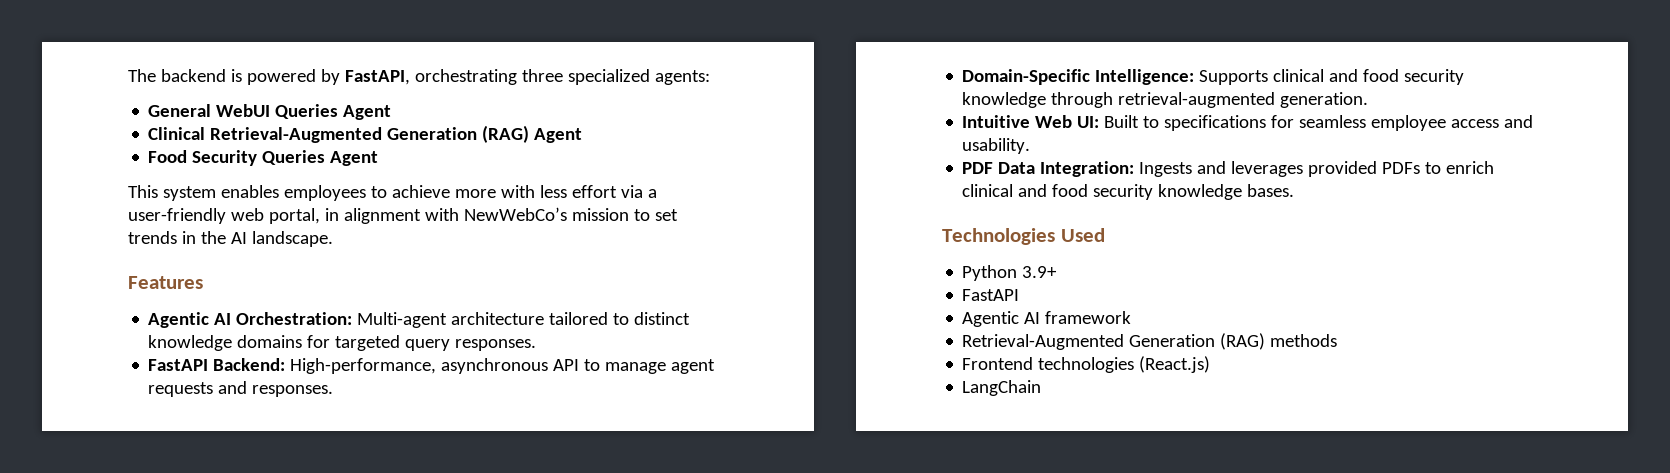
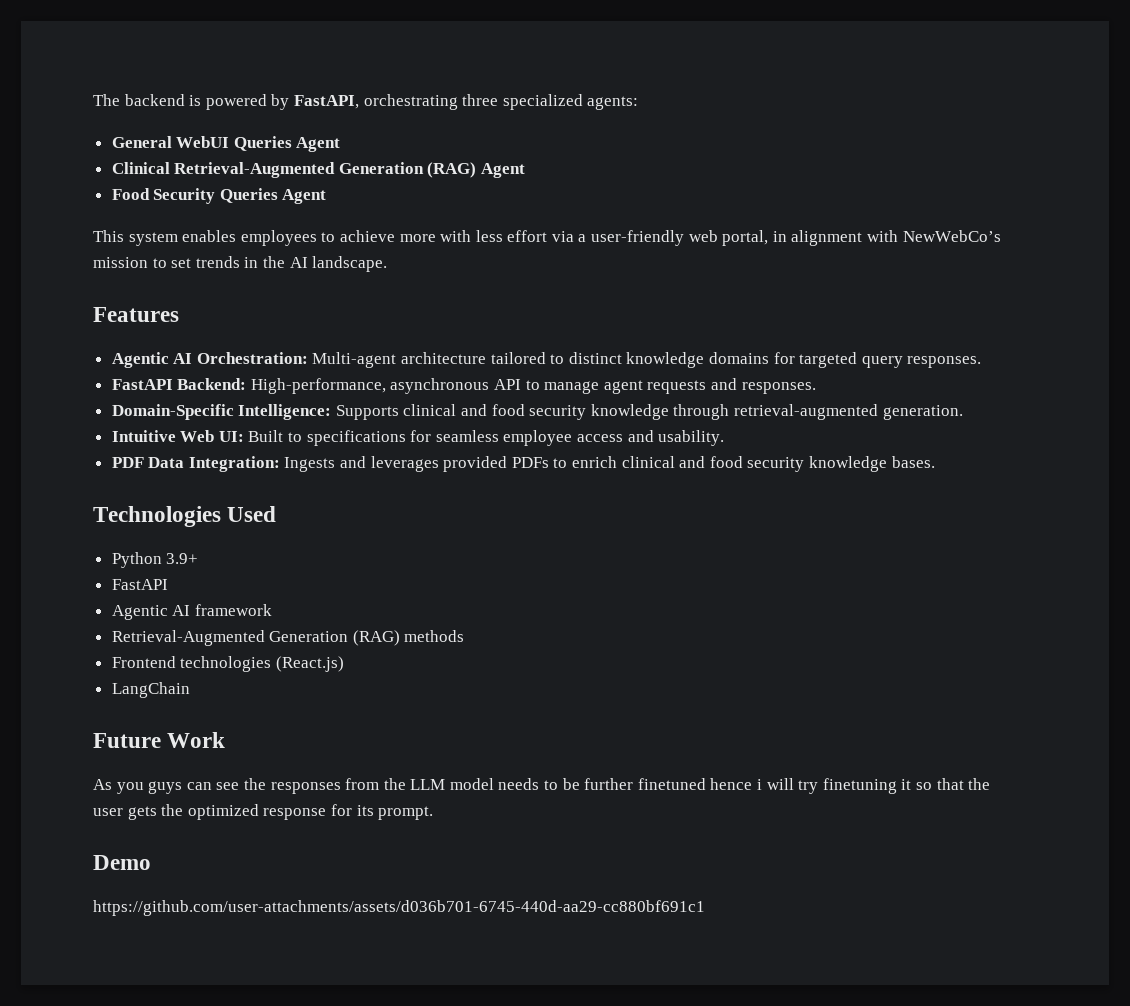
(1042, 388) none -> [93,732,226,748] [93,778,991,794] [93,804,434,820] [93,855,151,870] [93,900,705,916] // Future Work // As you guys can see the responses from the LLM model needs to be further finetuned hence i will try finetuning it so that the user gets the optimized response for its prompt. // Demo // https://github.com/user-attachments/assets/d036b701-6745-440d-aa29-cc880bf691c1

